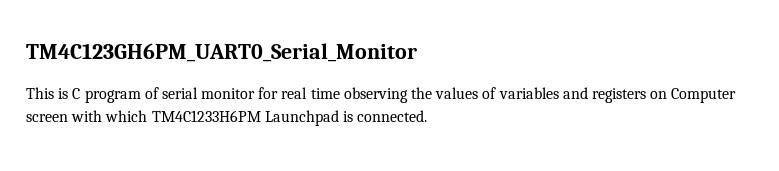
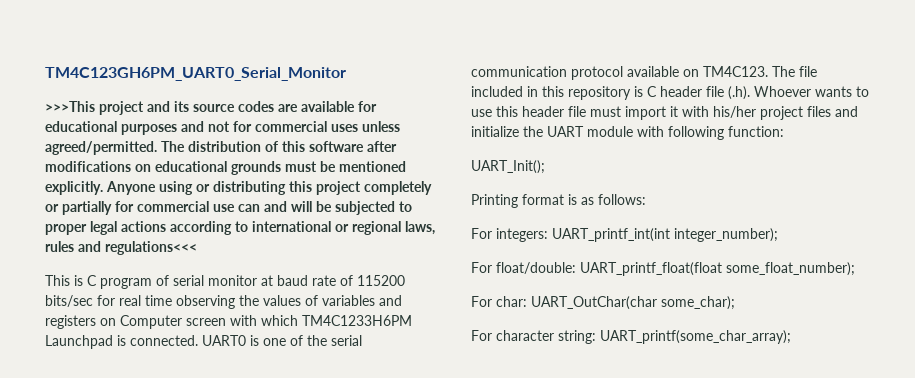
(417, 52) none -> [45,101,377,115] [45,121,400,135] [45,141,397,155] [45,161,406,175] [45,181,432,195] [45,201,412,215] [45,221,435,235] [45,241,197,255] // >>>This project and its source codes are available for educational purposes and not for commercial uses unless agreed/permitted. The distribution of this software after modifications on educational grounds must be mentioned explicitly. Anyone using or distributing this project completely or partially for commercial use can and will be subjected to proper legal actions according to international or regional laws, rules and regulations<<<
(256, 93) none -> [261,275,405,286] [45,295,93,307] at baud rate of 115200 bits/sec
(428, 116) none -> [202,335,362,346] [471,66,817,80] [471,86,869,100] [471,106,858,120] [471,126,784,140] [471,160,545,174] [471,194,646,208] [471,228,778,242] [471,262,855,276] [471,296,735,310] [471,330,791,344] UART0 is one of the serial communication protocol available on TM4C123. The file included in this repository is C header file (.h). Whoever wants to use this header file must import it with his/her project files and initialize the UART module with following function: // UART_Init(); // Printing format is as follows: // For integers: UART_printf_int(int integer_number); // For float/double: UART_printf_float(float some_float_number); // For char: UART_OutChar(char some_char); // For character string: UART_printf(some_char_array);

